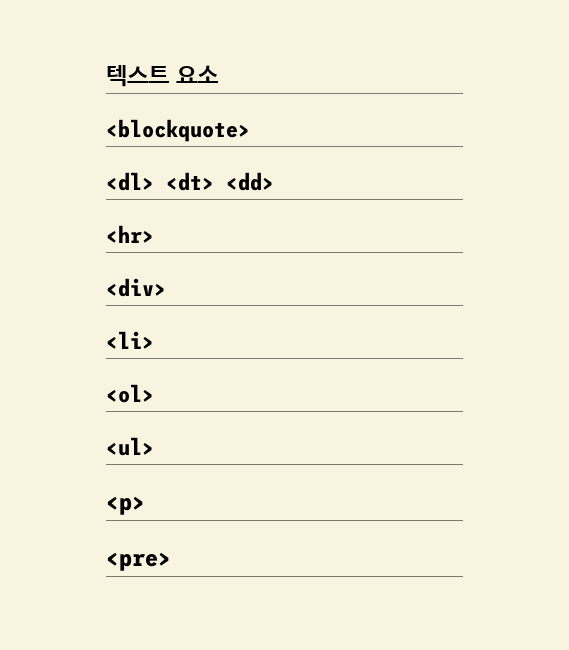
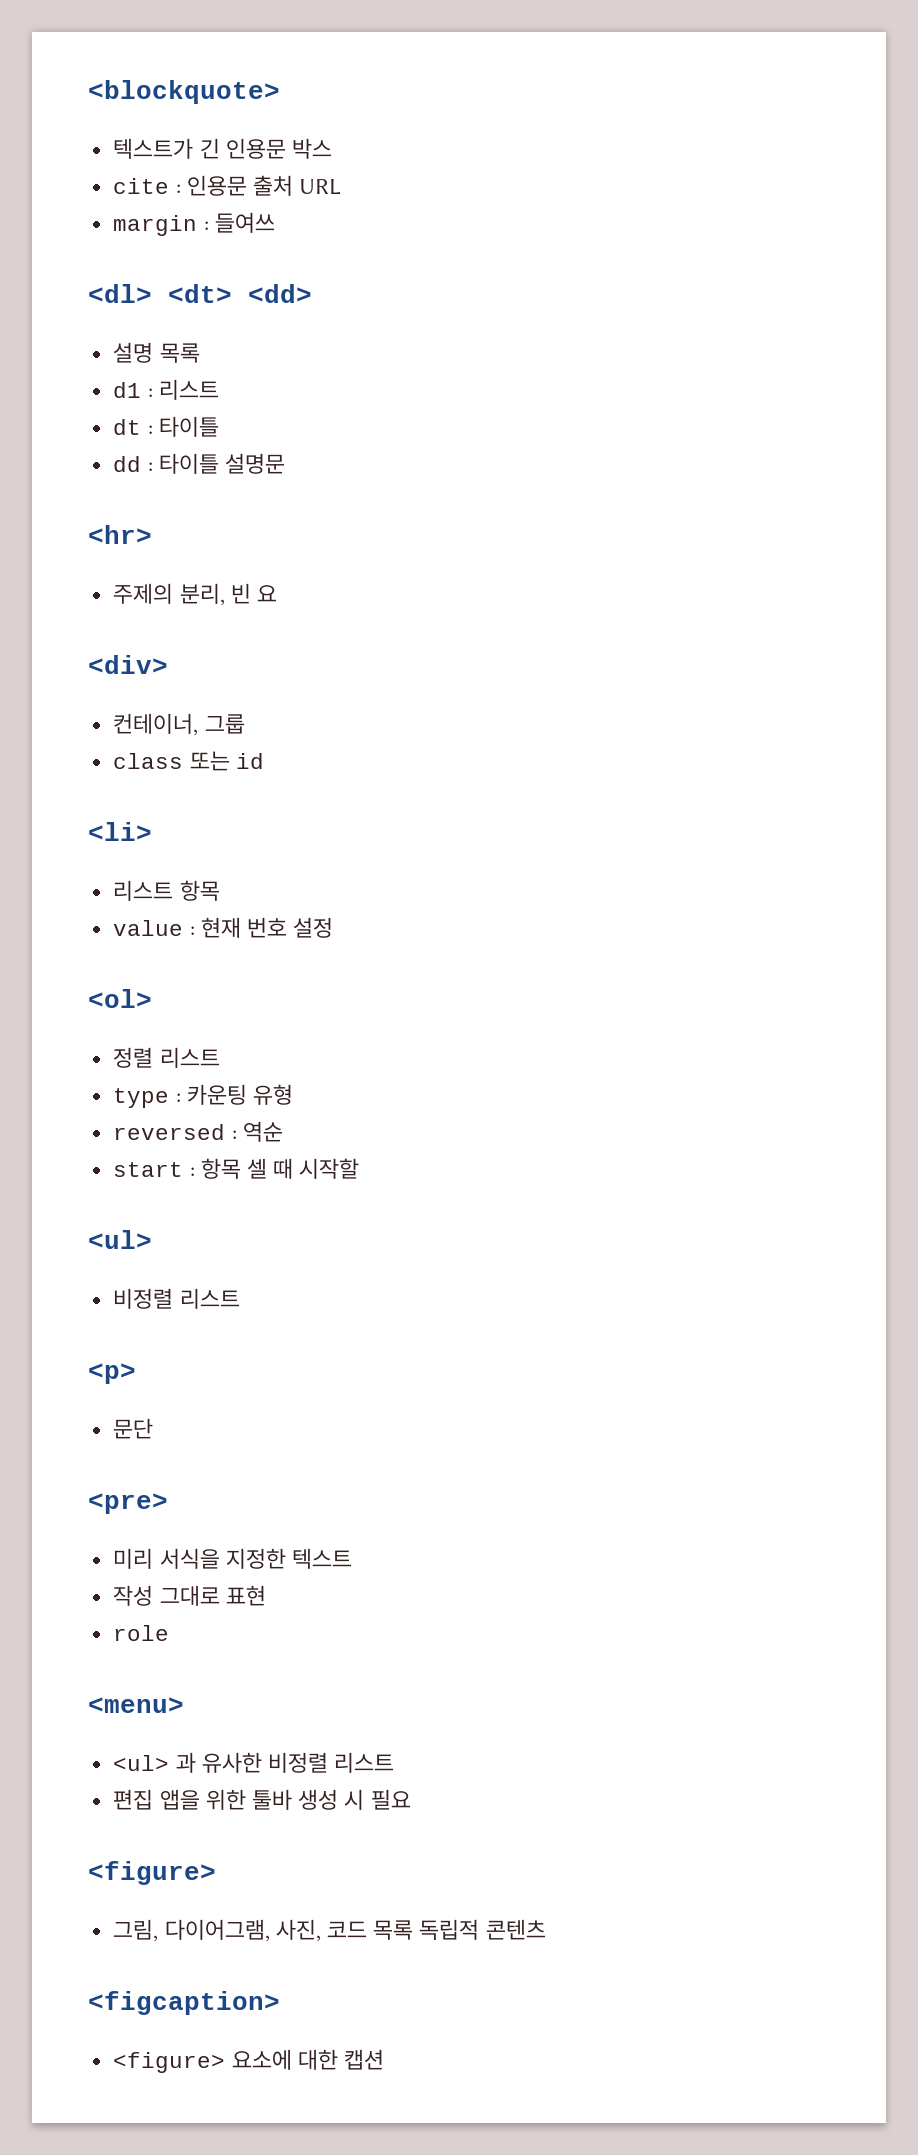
[106,65,218,87] [106,119,250,142] [106,172,274,191] [106,225,154,243] [106,278,166,297] [106,331,154,349] [106,384,154,403] [106,437,154,456] 텍스트 요소 // <blockquote> // <dl> <dt> <dd> // <hr> // <div> // <li> // <ol> // <ul> -> [88,80,280,104] [113,138,332,159] [113,175,342,196] [113,212,275,236] [88,284,312,303] [113,342,200,363] [113,379,219,400] [113,416,219,437] [113,453,285,474] [88,525,152,544] [113,583,277,606] [88,655,168,674] [113,713,245,736] [113,751,264,771] [88,822,152,841] [113,880,220,901] [113,917,334,938] [88,989,152,1008] [113,1047,220,1068] [113,1084,293,1108] [113,1121,283,1142] [113,1158,360,1179] [88,1230,152,1249] [113,1288,240,1309] <blockquote> // 텍스트가 긴 인용문 박스 // cite : 인용문 출처 URL // margin : 들여쓰 // <dl> <dt> <dd> // 설명 목록 // d1 : 리스트 // dt : 타이틀 // dd : 타이틀 설명문 // <hr> // 주제의 분리, 빈 요 // <div> // 컨테이너, 그룹 // class 또는 id // <li> // 리스트 항목 // value : 현재 번호 설정 // <ol> // 정렬 리스트 // type : 카운팅 유형 // reversed : 역순 // start : 항목 셀 때 시작할 // <ul> // 비정렬 리스트
(145, 505) none -> [113,1418,154,1439] // 문단
(171, 561) none -> [113,1548,352,1569] [113,1585,266,1606] [113,1625,170,1641] [88,1697,184,1713] [113,1752,395,1773] [113,1789,411,1810] [88,1861,216,1885] [113,1919,546,1942] [88,1991,280,2015] [113,2049,384,2073] // 미리 서식을 지정한 텍스트 // 작성 그대로 표현 // role // <menu> // <ul> 과 유사한 비정렬 리스트 // 편집 앱을 위한 툴바 생성 시 필요 // <figure> // 그림, 다이어그램, 사진, 코드 목록 독립적 콘텐츠 // <figcaption> // <figure> 요소에 대한 캡션

